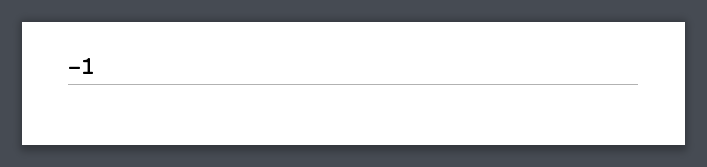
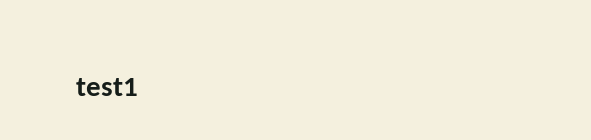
[68,58,94,74] -1 -> [76,78,138,96] test1

